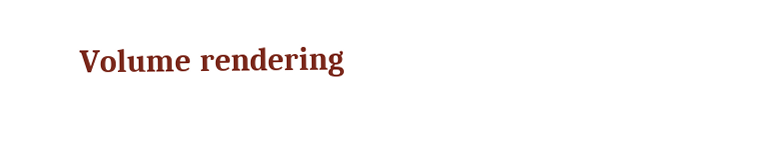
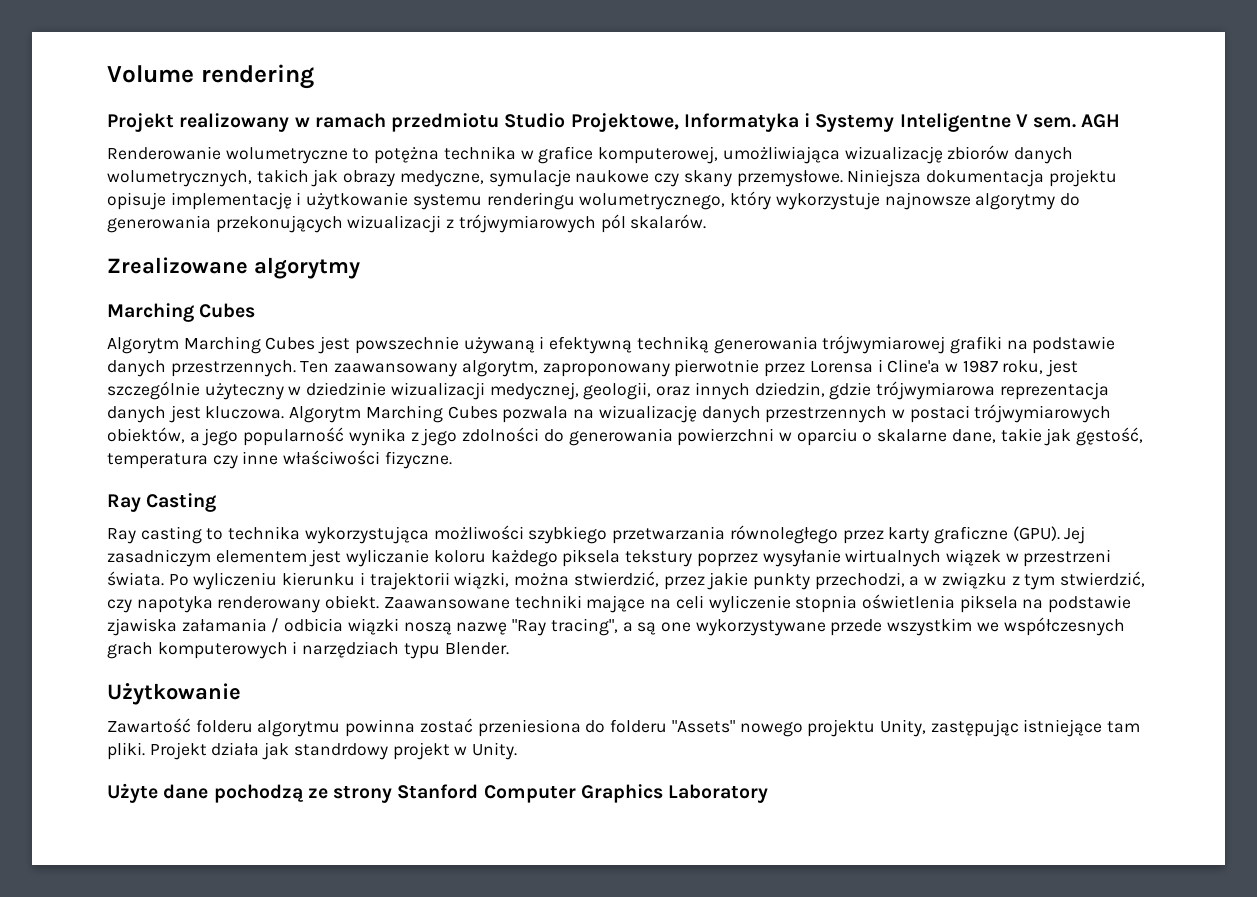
(344, 62) none -> [107,113,1121,132] [107,145,1073,164] [107,169,1117,187] [107,191,1080,210] [107,214,707,233] [107,257,360,279] [107,303,256,322] [107,335,1116,354] [107,359,1079,377] [107,381,1109,400] [107,404,1112,423] [107,427,1144,446] [107,450,452,469] [107,493,217,512] [107,525,1086,544] [107,549,1112,567] [107,571,1146,590] [107,594,1132,613] [107,617,1125,636] [107,641,509,659] [107,682,241,705] [107,718,1141,737] [107,742,518,760] [107,783,769,803] // Projekt realizowany w ramach przedmiotu Studio Projektowe, Informatyka i Systemy Inteligentne V sem. AGH // Renderowanie wolumetryczne to potężna technika w grafice komputerowej, umożliwiająca wizualizację zbiorów danych wolumetrycznych, takich jak obrazy medyczne, symulacje naukowe czy skany przemysłowe. Niniejsza dokumentacja projektu opisuje implementację i użytkowanie systemu renderingu wolumetrycznego, który wykorzystuje najnowsze algorytmy do generowania przekonujących wizualizacji z trójwymiarowych pól skalarów. // Zrealizowane algorytmy // Marching Cubes // Algorytm Marching Cubes jest powszechnie używaną i efektywną techniką generowania trójwymiarowej grafiki na podstawie danych przestrzennych. Ten zaawansowany algorytm, zaproponowany pierwotnie przez Lorensa i Cline'a w 1987 roku, jest szczególnie użyteczny w dziedzinie wizualizacji medycznej, geologii, oraz innych dziedzin, gdzie trójwymiarowa reprezentacja danych jest kluczowa. Algorytm Marching Cubes pozwala na wizualizację danych przestrzennych w postaci trójwymiarowych obiektów, a jego popularność wynika z jego zdolności do generowania powierzchni w oparciu o skalarne dane, takie jak gęstość, temperatura czy inne właściwości fizyczne. // Ray Casting // Ray casting to technika wykorzystująca możliwości szybkiego przetwarzania równoległego przez karty graficzne (GPU). Jej zasadniczym elementem jest wyliczanie koloru każdego piksela tekstury poprzez wysyłanie wirtualnych wiązek w przestrzeni świata. Po wyliczeniu kierunku i trajektorii wiązki, można stwierdzić, przez jakie punkty przechodzi, a w związku z tym stwierdzić, czy napotyka renderowany obiekt. Zaawansowane techniki mające na celi wyliczenie stopnia oświetlenia piksela na podstawie zjawiska załamania / odbicia wiązki noszą nazwę "Ray tracing", a są one wykorzystywane przede wszystkim we współczesnych grach komputerowych i narzędziach typu Blender. // Użytkowanie // Zawartość folderu algorytmu powinna zostać przeniesiona do folderu "Assets" nowego projektu Unity, zastępując istniejące tam pliki. Projekt działa jak standrdowy projekt w Unity. // Użyte dane pochodzą ze strony Stanford Computer Graphics Laboratory

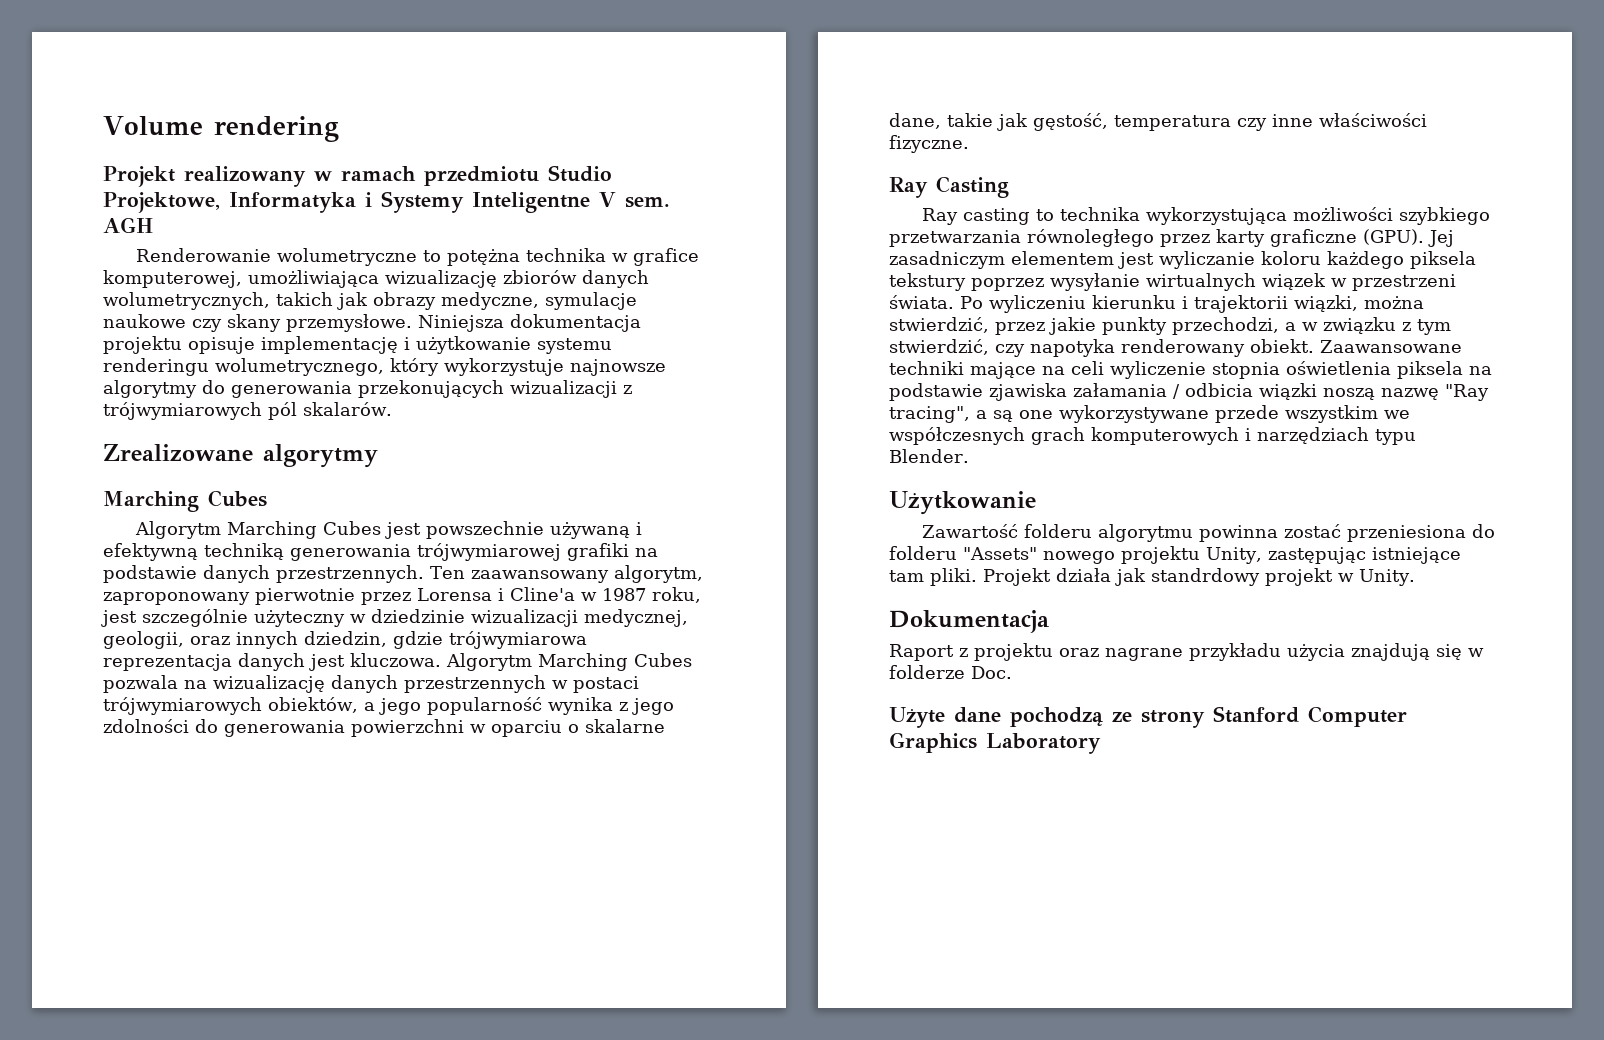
(518, 751) none -> [889,610,1049,633] [889,643,1484,661] [889,665,1012,679] // Dokumentacja // Raport z projektu oraz nagrane przykładu użycia znajdują się w folderze Doc.

